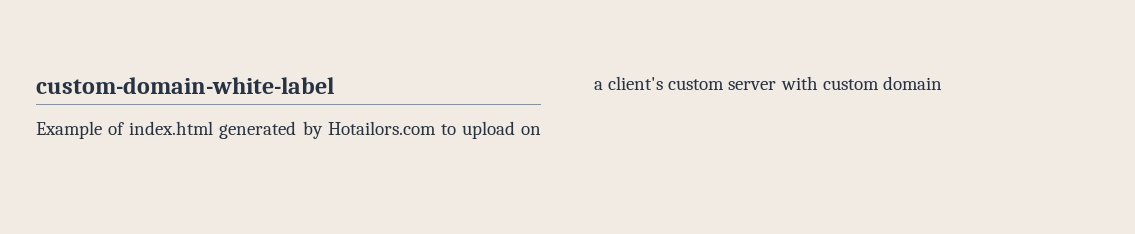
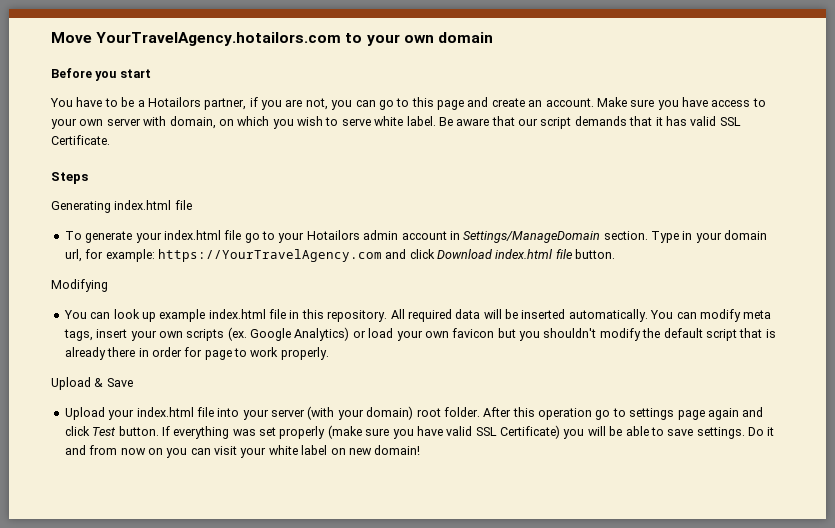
[36,77,334,94] [36,121,541,139] [594,76,942,90] custom-domain-white-label // Example of index.html generated by Hotailors.com to upload on a client's custom server with custom domain -> [51,32,493,46] [51,68,151,81] [50,97,766,110] [51,116,741,129] [51,135,110,145] [51,172,88,184] [51,200,192,213] [64,230,768,243] [64,249,616,262] [51,279,108,292] [63,309,772,322] [63,327,776,341] [64,347,329,360] [51,377,133,390] [64,406,764,420] [64,425,775,439] [64,445,421,458] Move YourTravelAgency.hotailors.com to your own domain // Before you start // You have to be a Hotailors partner, if you are not, you can go to this page and create an account. Make sure you have access to your own server with domain, on which you wish to serve white label. Be aware that our script demands that it has valid SSL Certificate. // Steps // Generating index.html file // To generate your index.html file go to your Hotailors admin account in Settings/ManageDomain section. Type in your domain url, for example: https://YourTravelAgency.com and click Download index.html file button. // Modifying // You can look up example index.html file in this repository. All required data will be inserted automatically. You can modify meta tags, insert your own scripts (ex. Google Analytics) or load your own favicon but you shouldn't modify the default script that is already there in order for page to work properly. // Upload & Save // Upload your index.html file into your server (with your domain) root folder. After this operation go to settings page again and click Test button. If everything was set properly (make sure you have valid SSL Certificate) you will be able to save settings. Do it and from now on you can visit your white label on new domain!

